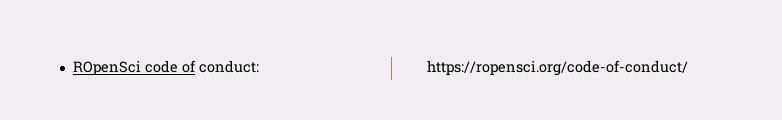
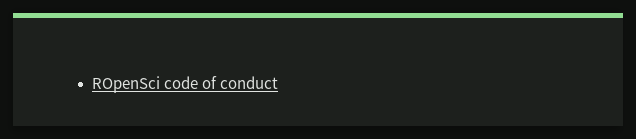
[198,60,688,76] conduct: https://ropensci.org/code-of-conduct/ -> [219,76,278,89] conduct

